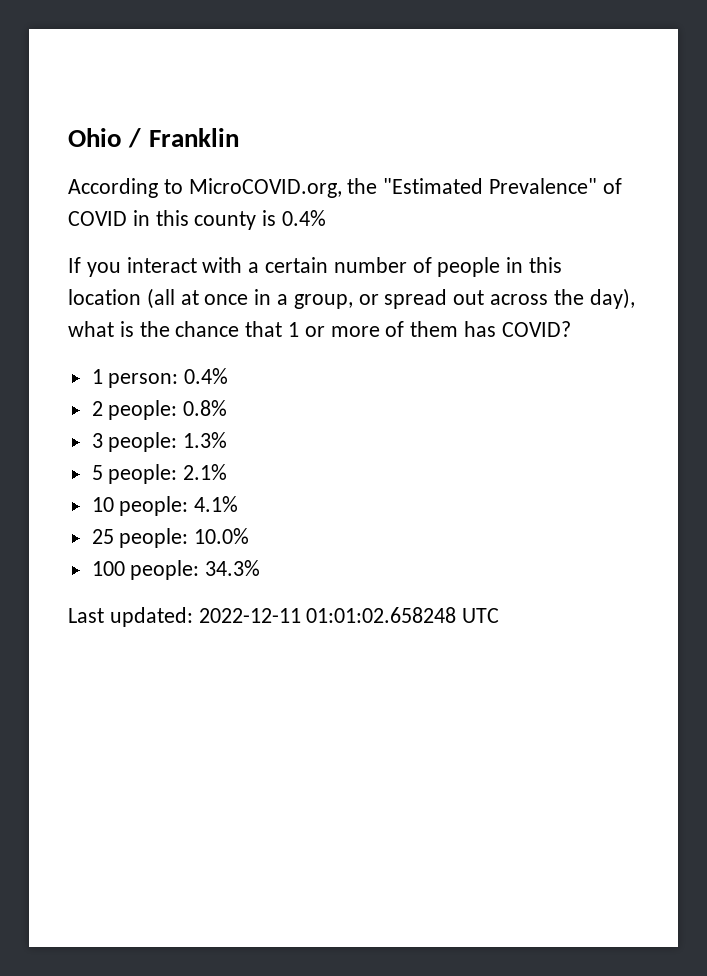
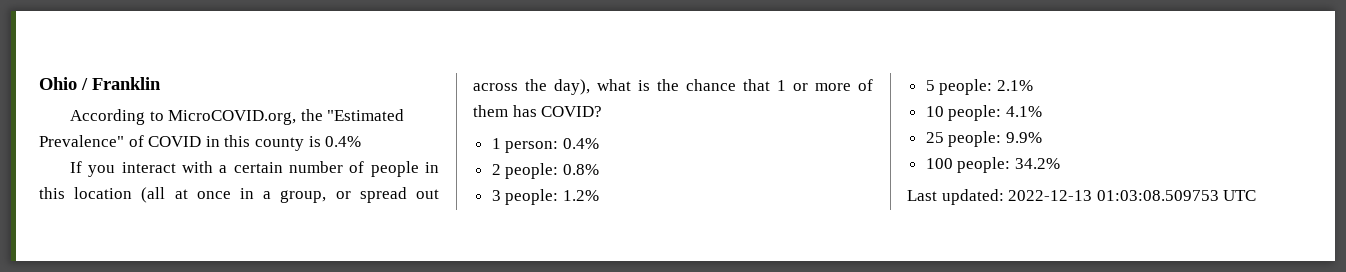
[183,432,228,448] 1.3% -> [562,190,599,201] 1.2%
[194,528,250,544] 10.0% -> [1005,132,1042,143] 9.9%
[205,560,261,576] 34.3% -> [1014,158,1060,169] 34.2%
[198,607,457,623] 2022-12-11 01:01:02.658248 -> [1008,190,1219,201] 2022-12-13 01:03:08.509753

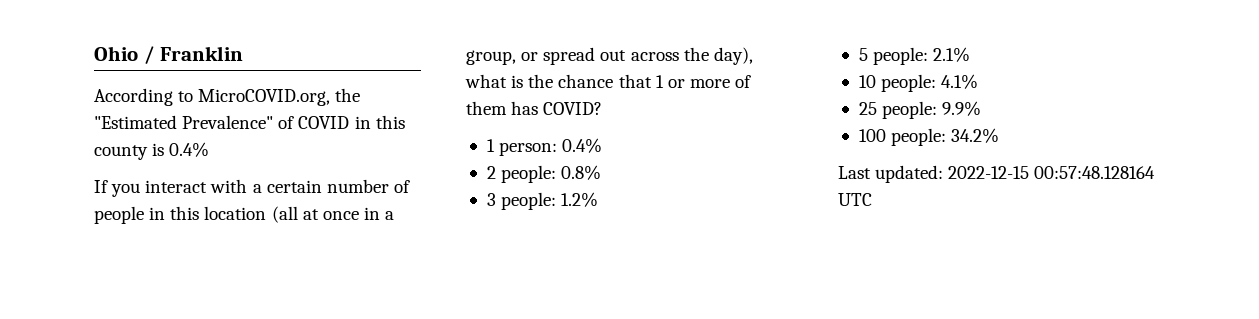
[1008,190,1219,201] 2022-12-13 01:03:08.509753 -> [948,166,1156,179] 2022-12-15 00:57:48.128164

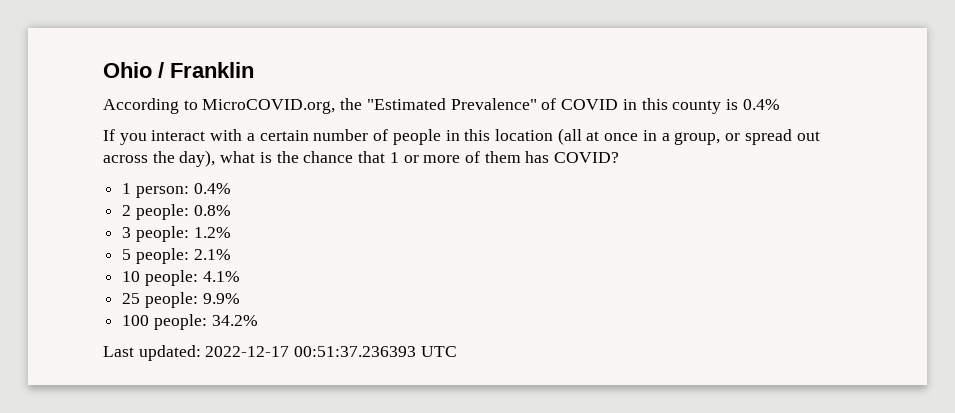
[948,166,1156,179] 2022-12-15 00:57:48.128164 -> [205,346,417,357] 2022-12-17 00:51:37.236393

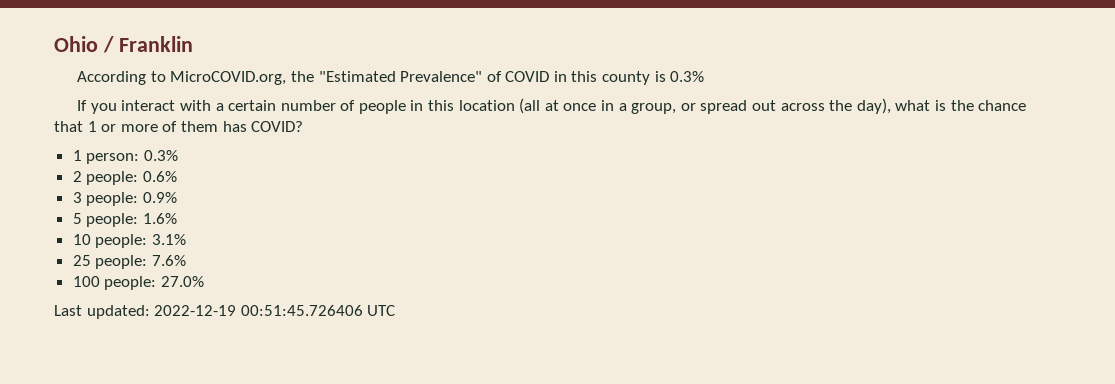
[742,99,780,110] 0.4% -> [670,71,705,82] 0.3%
[193,183,231,194] 0.4% -> [143,150,178,161] 0.3%
[193,205,231,216] 0.8% -> [142,171,177,182] 0.6%
[193,227,231,238] 1.2% -> [142,192,177,203] 0.9%
[193,249,231,260] 2.1% -> [142,213,177,224] 1.6%
[202,271,240,282] 4.1% -> [151,234,186,245] 3.1%
[202,293,240,304] 9.9% -> [151,255,186,266] 7.6%
[211,315,258,326] 34.2% -> [160,276,204,287] 27.0%
[205,346,417,357] 2022-12-17 00:51:37.236393 -> [154,305,363,316] 2022-12-19 00:51:45.726406

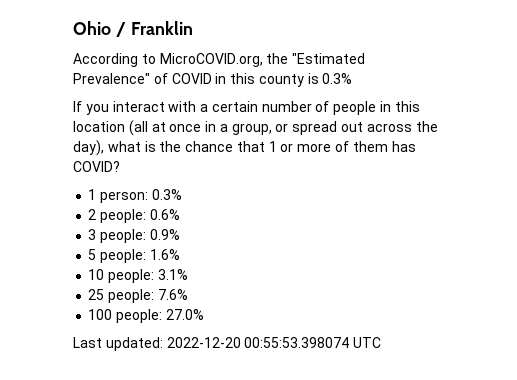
[154,305,363,316] 2022-12-19 00:51:45.726406 -> [166,337,350,348] 2022-12-20 00:55:53.398074

